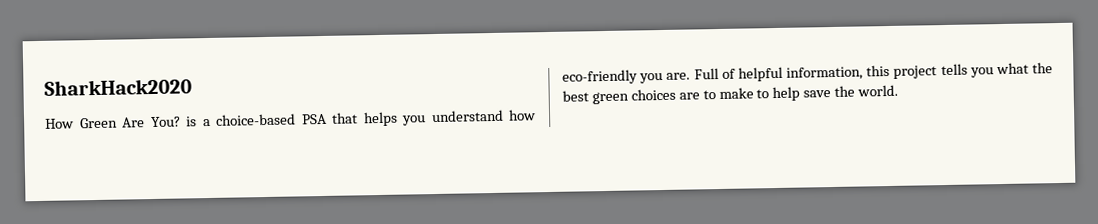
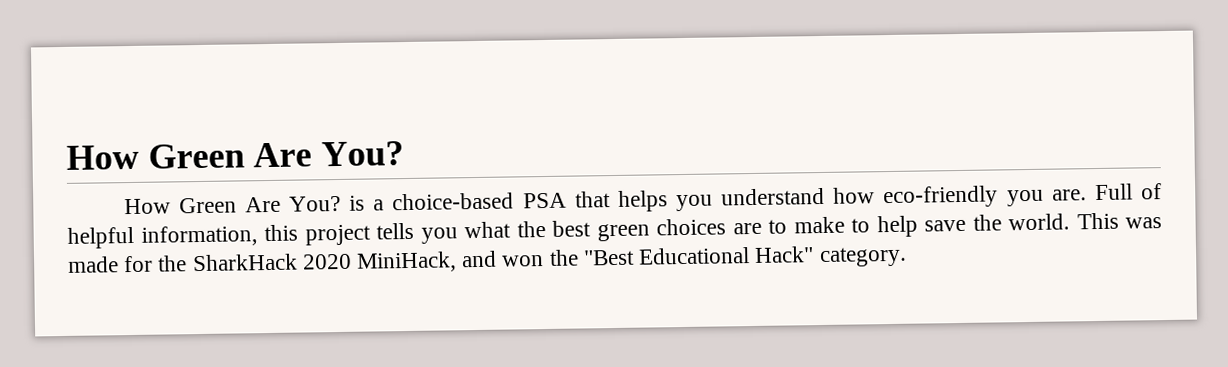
[44,78,192,96] SharkHack2020 -> [66,141,405,170] How Green Are You?
(899, 90) none -> [1076,212,1162,230] [68,246,907,273] This was made for the SharkHack 2020 MiniHack, and won the "Best Educational Hack" category.

